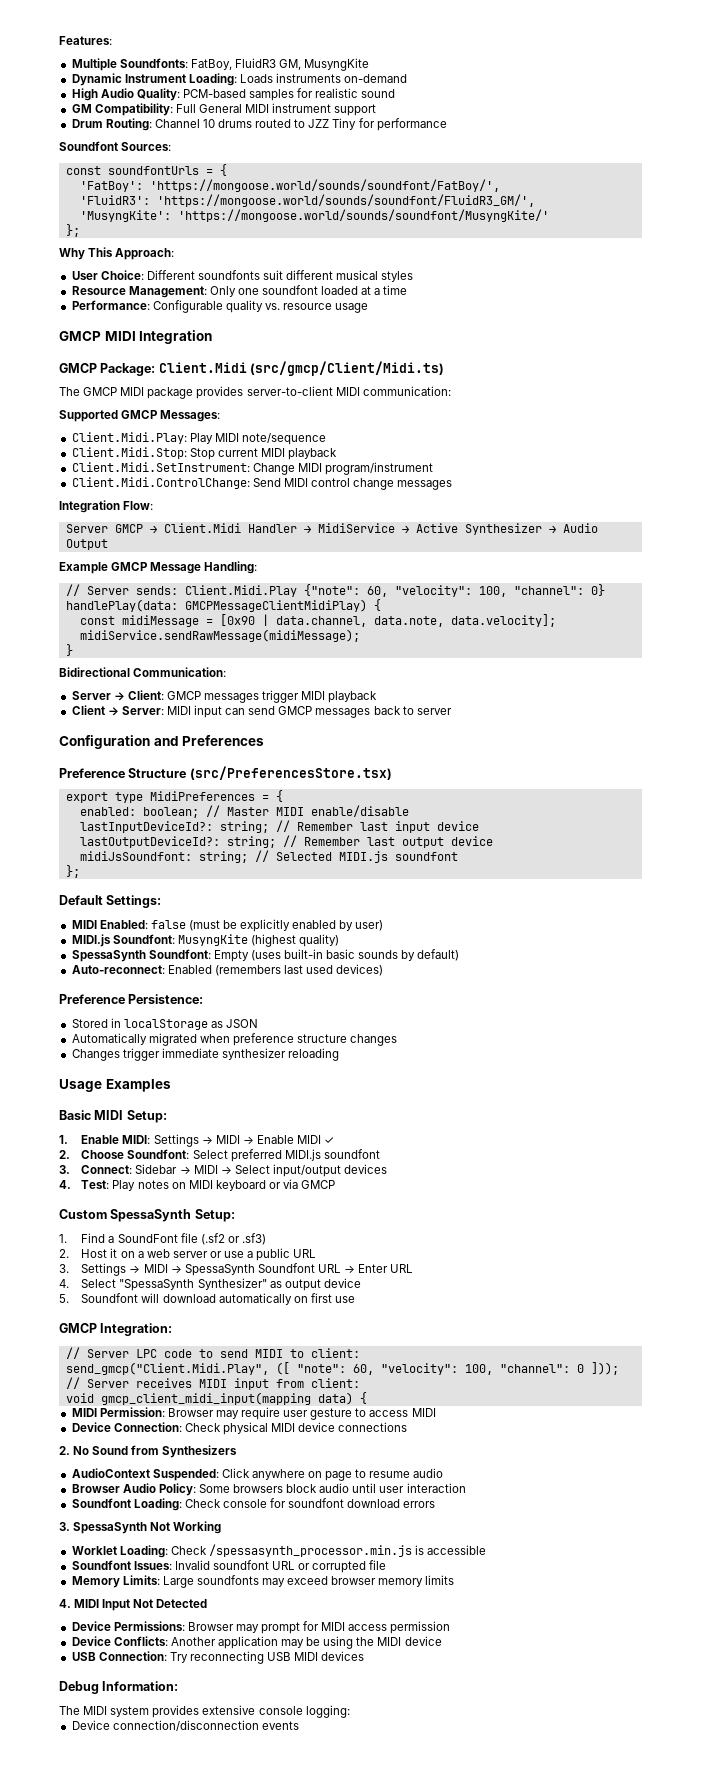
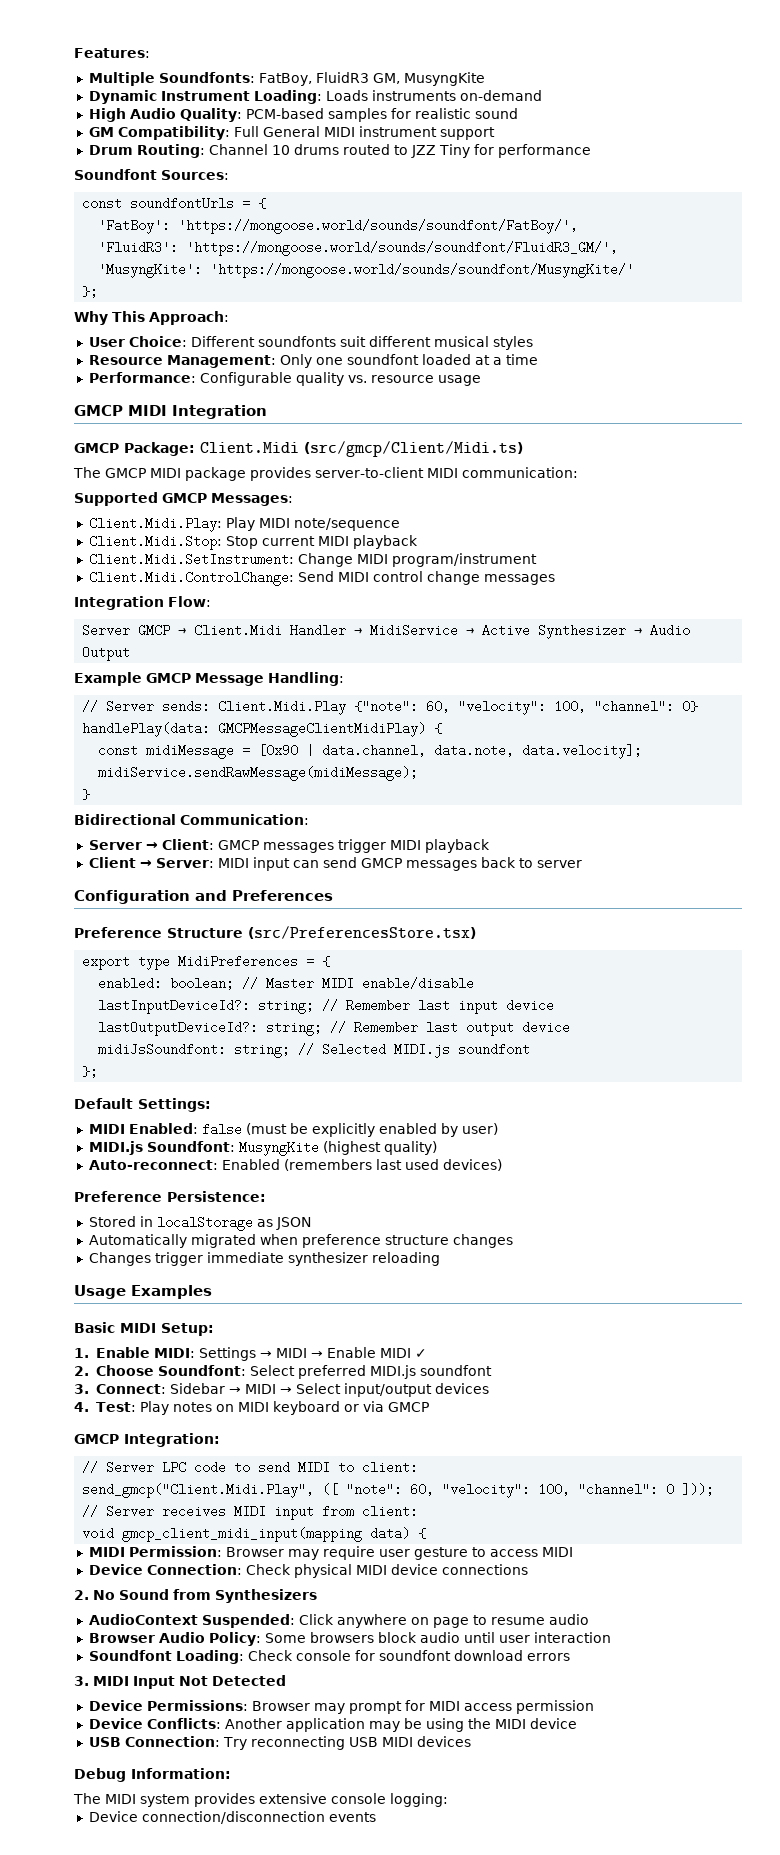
[71,949,460,962] // SpessaSynth Soundfont: Empty (uses built-in basic sounds by default) -> (437, 1148) none
[59,1209,235,1222] [59,1233,266,1245] [59,1248,317,1261] [59,1263,414,1276] [59,1278,361,1291] [59,1293,355,1305] // Custom SpessaSynth Setup: // 1. Find a SoundFont file (.sf2 or .sf3) // 2. Host it on a web server or use a public URL // 3. Settings → MIDI → SpessaSynth Soundfont URL → Enter URL // 4. Select "SpessaSynth Synthesizer" as output device // 5. Soundfont will download automatically on first use -> (429, 1407) none
[73,1521,222,1534] [71,1544,487,1558] [71,1560,387,1573] [71,1575,455,1588] [59,1599,71,1608] SpessaSynth Not Working // Worklet Loading: Check /spessasynth_processor.min.js is accessible // Soundfont Issues: Invalid soundfont URL or corrupted file // Memory Limits: Large soundfonts may exceed browser memory limits // 4. -> (89, 1681) none

